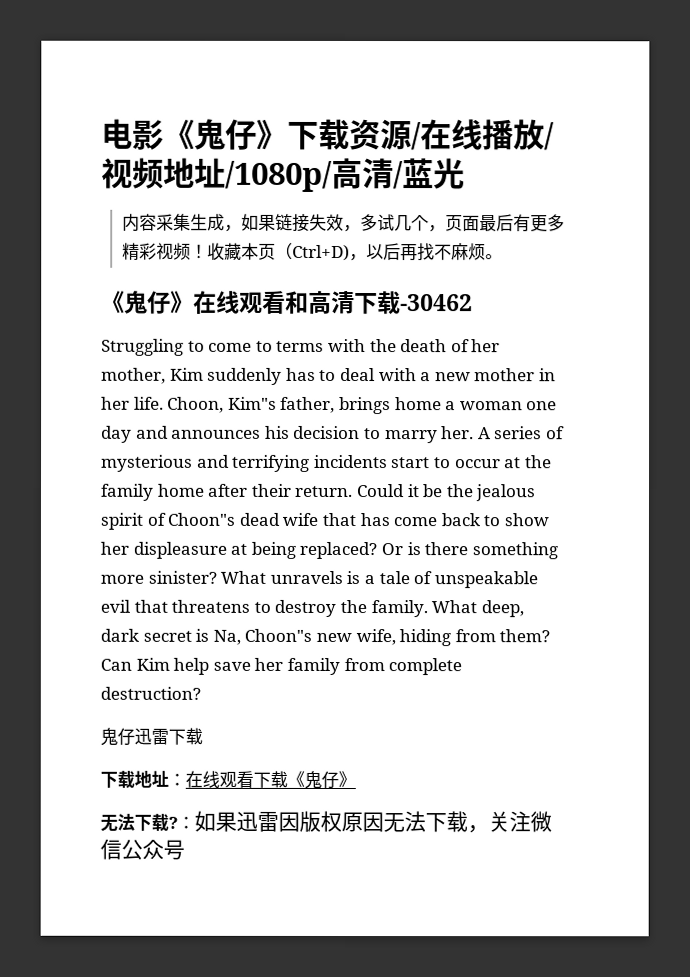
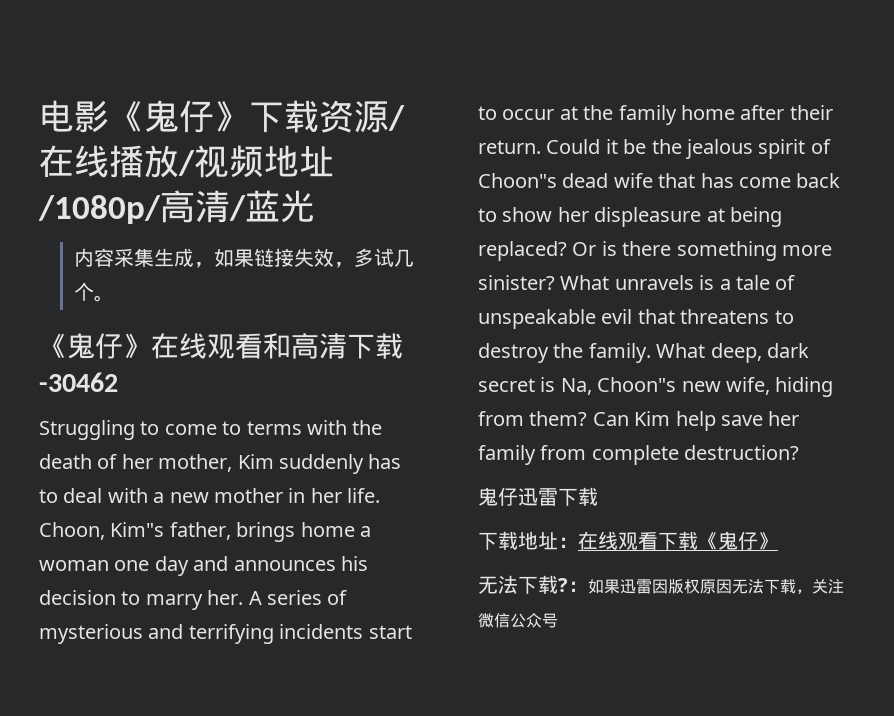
[427,214,565,233] [121,242,486,262] ，页面最后有更多精彩视频！收藏本页（Ctrl+D)，以后再找不麻烦 -> (95, 291) none

